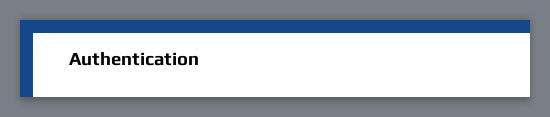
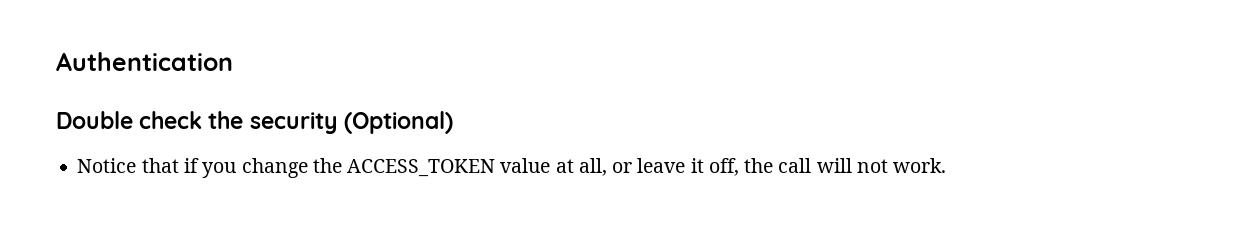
(199, 59) none -> [56,111,453,134] [77,158,947,178] // Double check the security (Optional) // Notice that if you change the ACCESS_TOKEN value at all, or leave it off, the call will not work.

